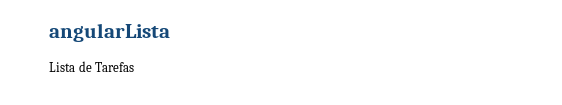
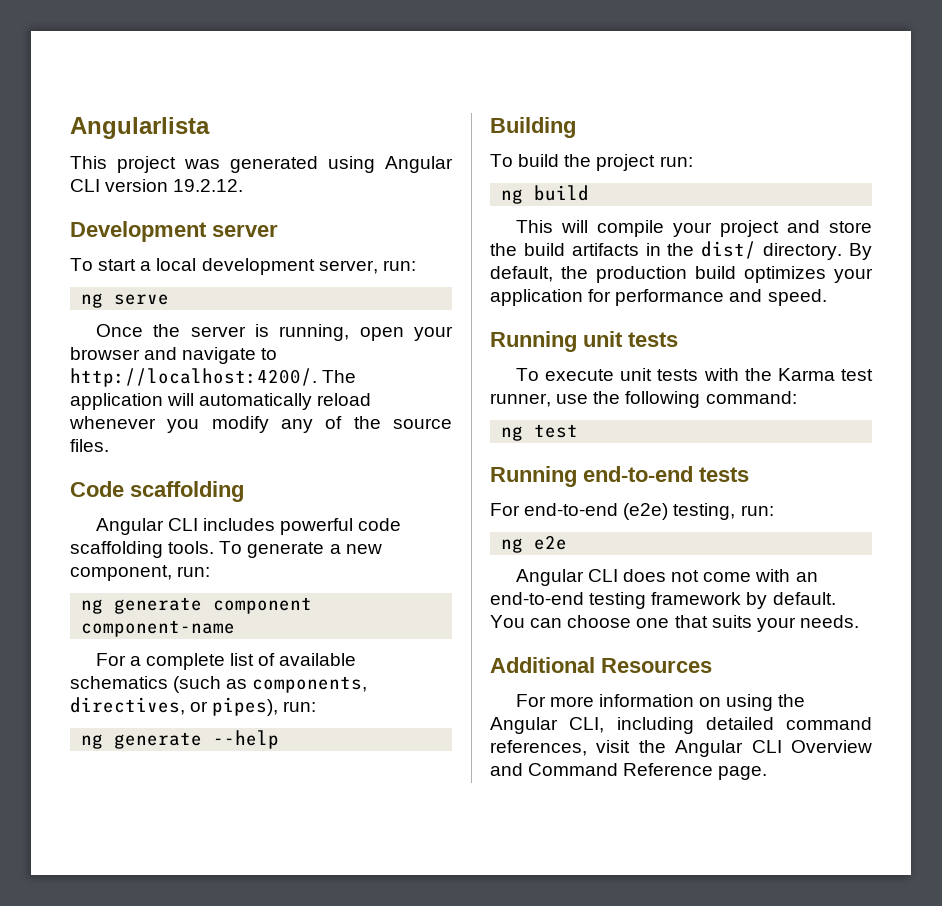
[49,23,170,42] [49,61,135,72] angularLista // Lista de Tarefas -> [70,117,210,139] [70,156,453,173] [70,179,244,192] [70,221,278,242] [70,258,416,275] [81,293,170,308] [95,324,454,341] [70,347,278,364] [70,368,357,387] [70,393,372,410] [69,416,452,433] [70,439,109,452] [70,481,244,502] [95,518,402,535] [70,541,382,558] [70,565,211,581] [81,597,313,614] [81,620,236,637] [95,653,357,670] [70,676,368,693] [70,697,317,716] [81,730,280,749] [490,117,576,138] [490,154,693,171] [501,185,590,204] [515,220,872,237] [490,241,872,260] [490,266,873,283] [490,289,827,306] [490,331,678,352] [515,368,873,381] [490,391,797,408] [501,424,579,441] [490,466,749,487] [490,503,774,520] [501,535,568,553] [515,569,818,586] [490,592,836,609] [490,615,859,632] [490,657,712,673] [515,694,806,711] [490,717,872,734] [490,740,872,757] [490,763,768,780] Angularlista // This project was generated using Angular CLI version 19.2.12. // Development server // To start a local development server, run: // ng serve // Once the server is running, open your browser and navigate to http://localhost:4200/. The application will automatically reload whenever you modify any of the source files. // Code scaffolding // Angular CLI includes powerful code scaffolding tools. To generate a new component, run: // ng generate component component-name // For a complete list of available schematics (such as components, directives, or pipes), run: // ng generate --help // Building // To build the project run: // ng build // This will compile your project and store the build artifacts in the dist/ directory. By default, the production build optimizes your application for performance and speed. // Running unit tests // To execute unit tests with the Karma test runner, use the following command: // ng test // Running end-to-end tests // For end-to-end (e2e) testing, run: // ng e2e // Angular CLI does not come with an end-to-end testing framework by default. You can choose one that suits your needs. // Additional Resources // For more information on using the Angular CLI, including detailed command references, visit the Angular CLI Overview and Command Reference page.

